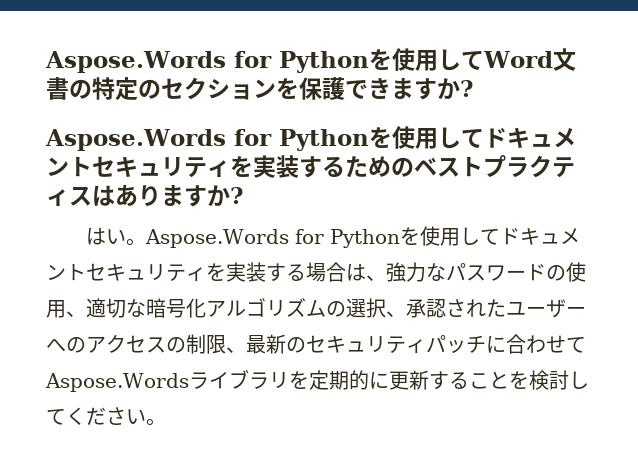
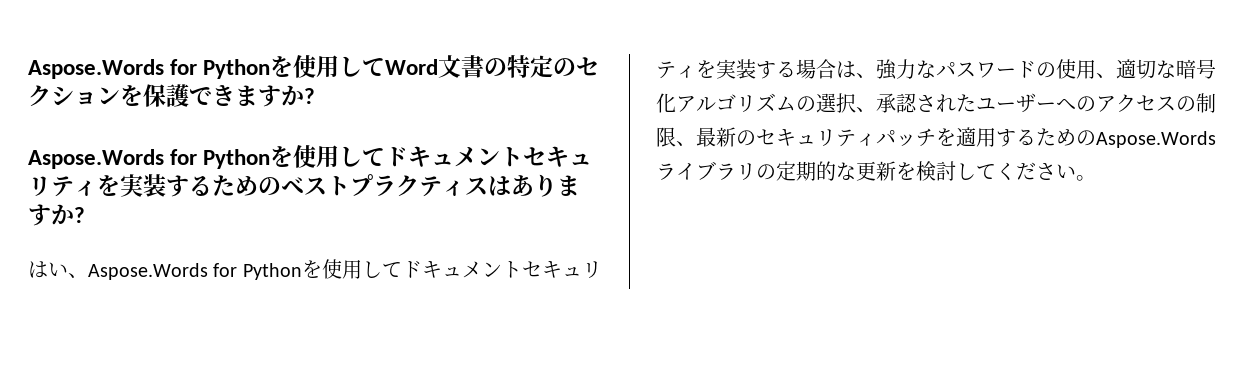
[126,238,147,246] 。 -> [68,273,88,278] 、
[486,334,586,354] [45,369,509,392] に合わせてAspose.Wordsライブラリを定期的に更新すること -> [936,127,1216,148] [656,161,896,181] を適用するためのAspose.Wordsライブラリの定期的な更新

